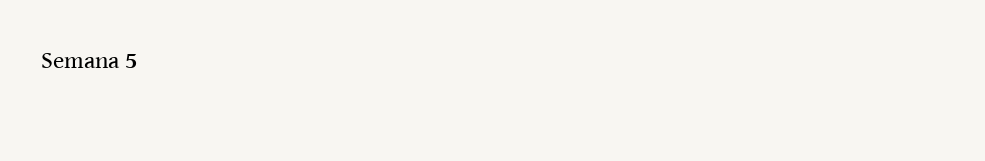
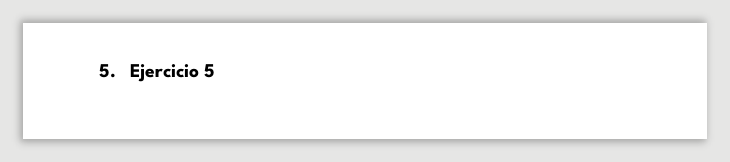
[41,53,120,68] Semana -> [99,64,199,82] 5. Ejercicio

